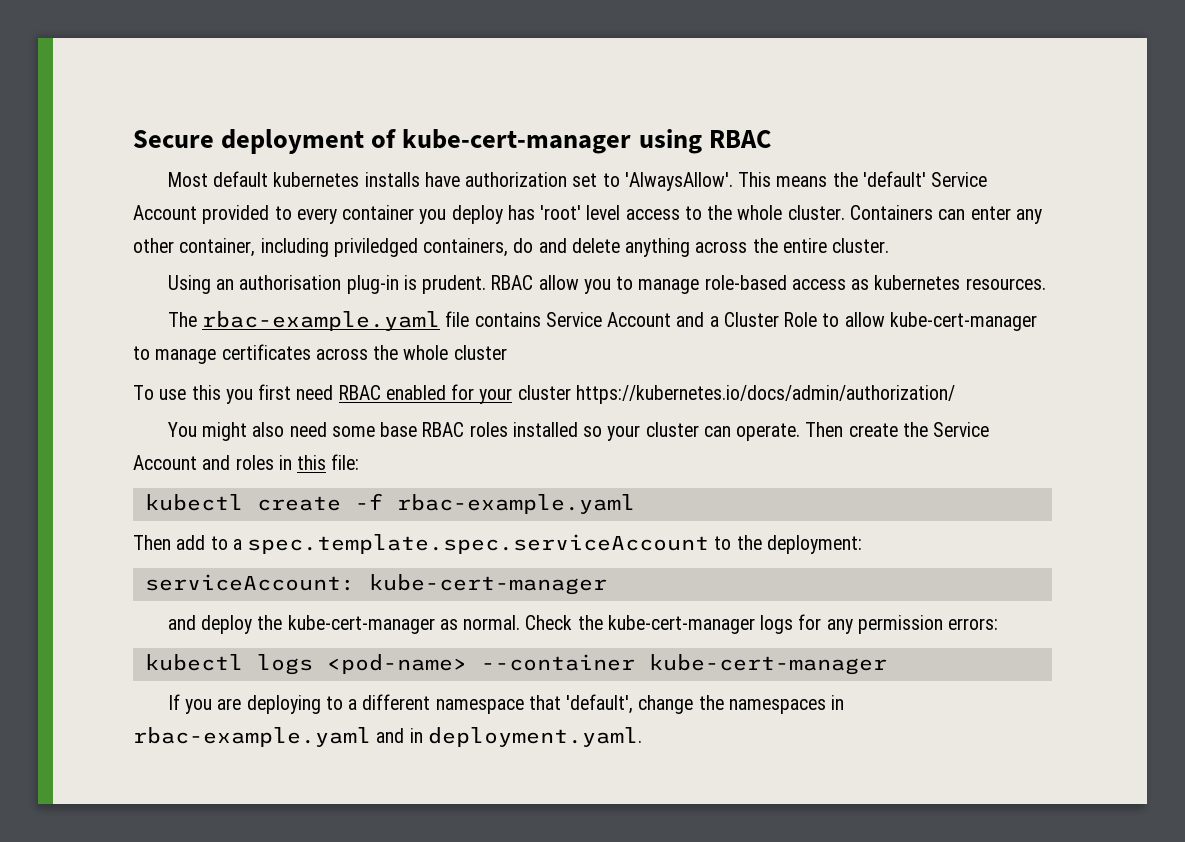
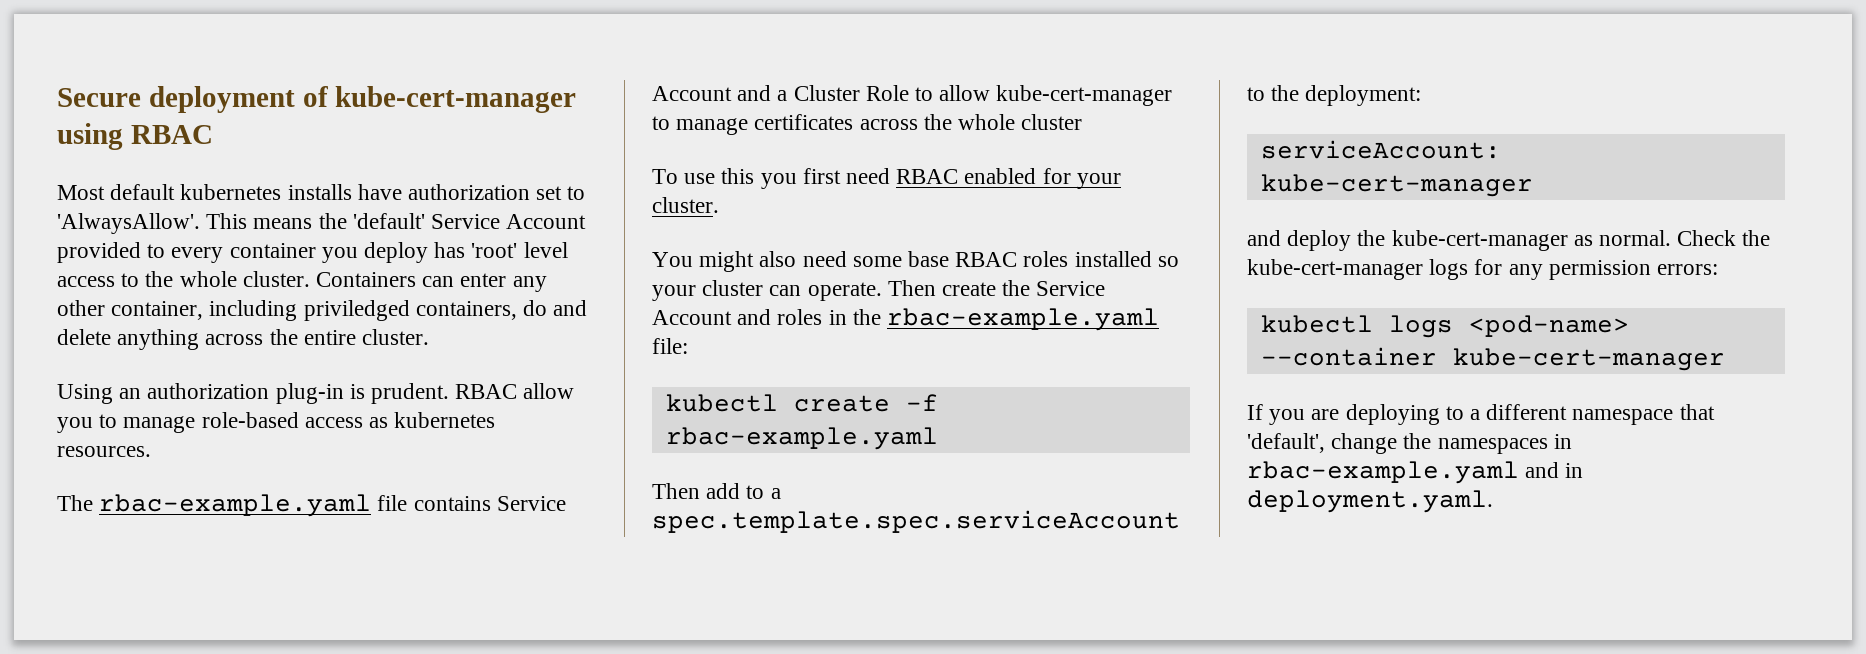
[239,275,342,290] authorisation -> [147,383,270,399] authorization
[517,385,955,404] cluster https://kubernetes.io/docs/admin/authorization/ -> [652,197,719,213] cluster.
[297,455,327,470] this -> [852,308,1160,331] the rbac-example.yaml

